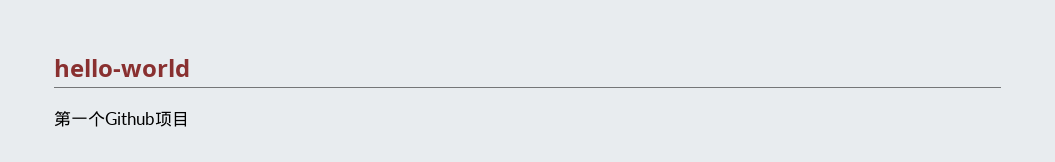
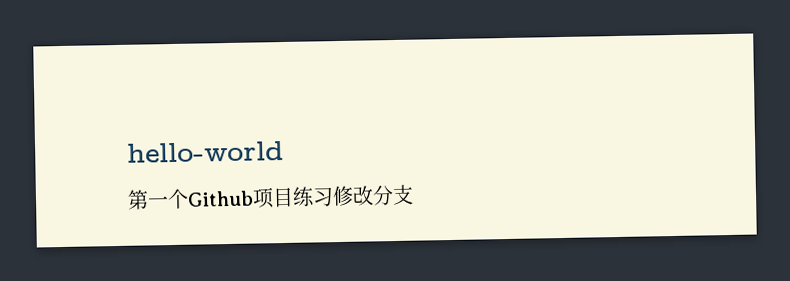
(189, 119) none -> [292,184,414,207] 练习修改分支

